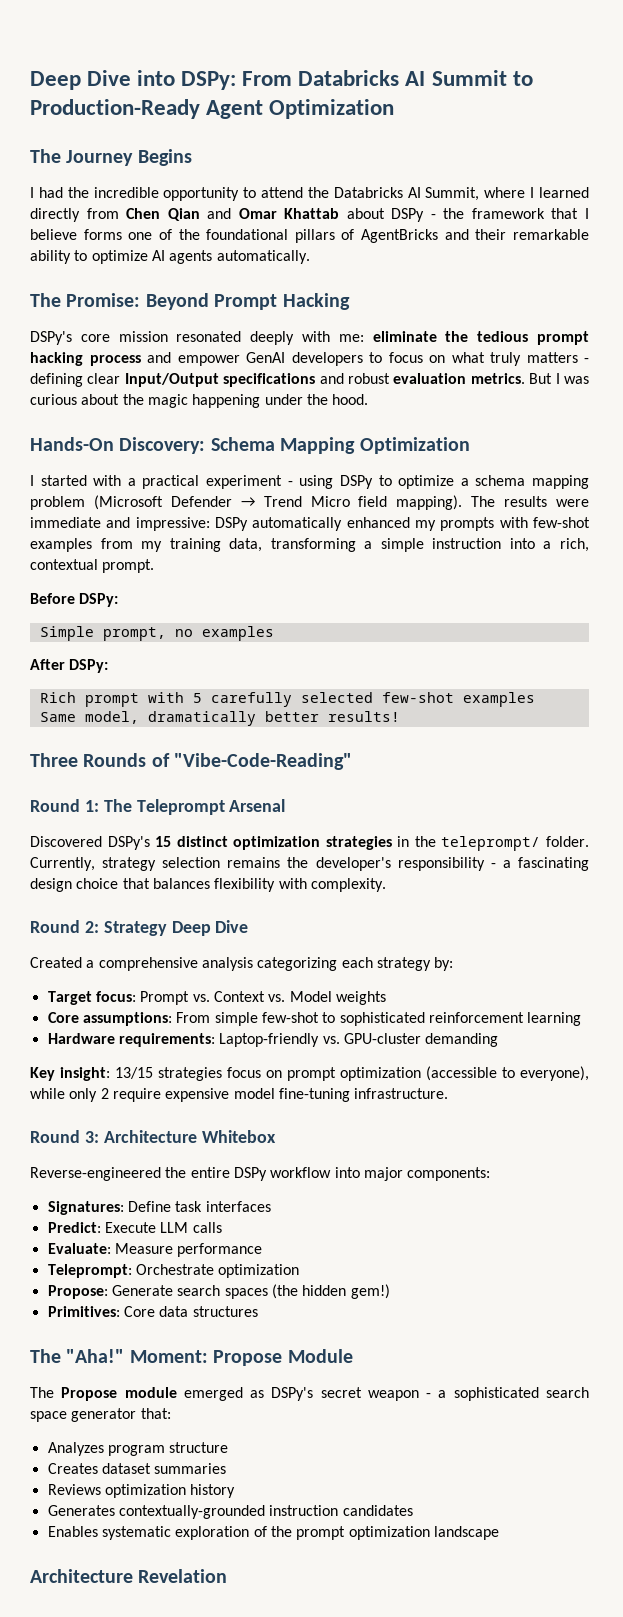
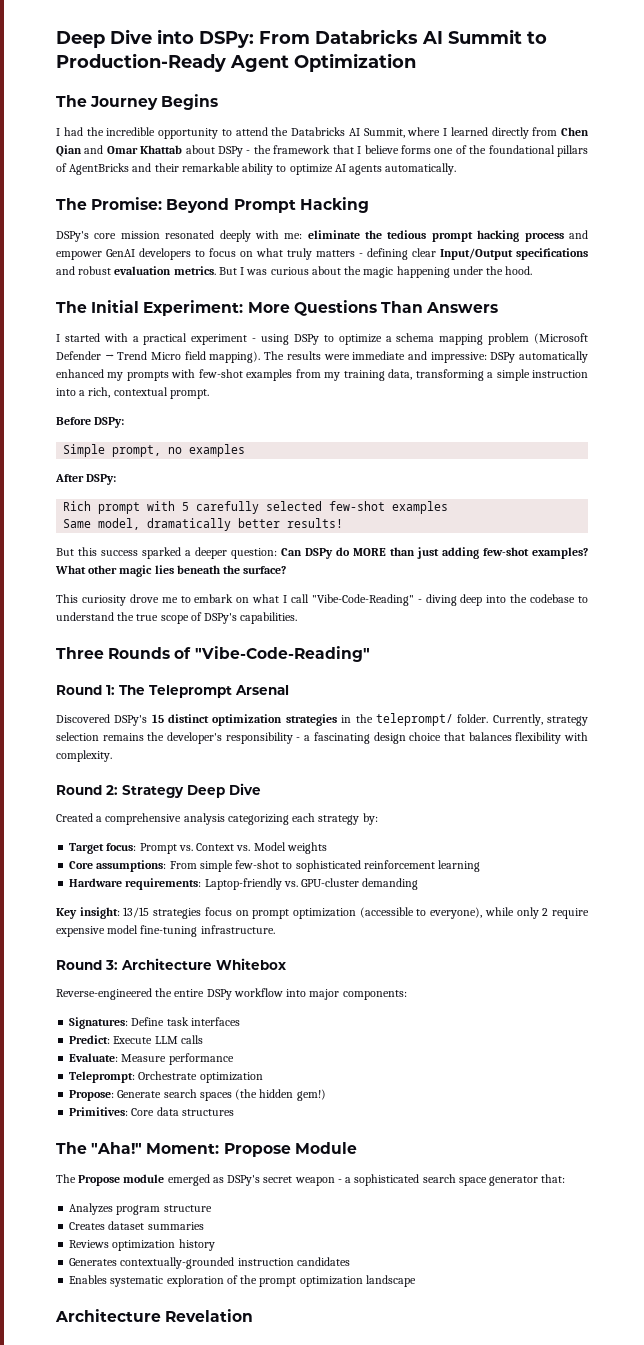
[30,437,470,454] Hands-On Discovery: Schema Mapping Optimization -> [56,300,499,316] The Initial Experiment: More Questions Than Answers
(400, 716) none -> [56,547,588,559] [55,565,287,577] [56,594,588,606] [56,612,298,624] // But this success sparked a deeper question: Can DSPy do MORE than just adding few-shot examples? What other magic lies beneath the surface? // This curiosity drove me to embark on what I call "Vibe-Code-Reading" - diving deep into the codebase to understand the true scope of DSPy's capabilities.

